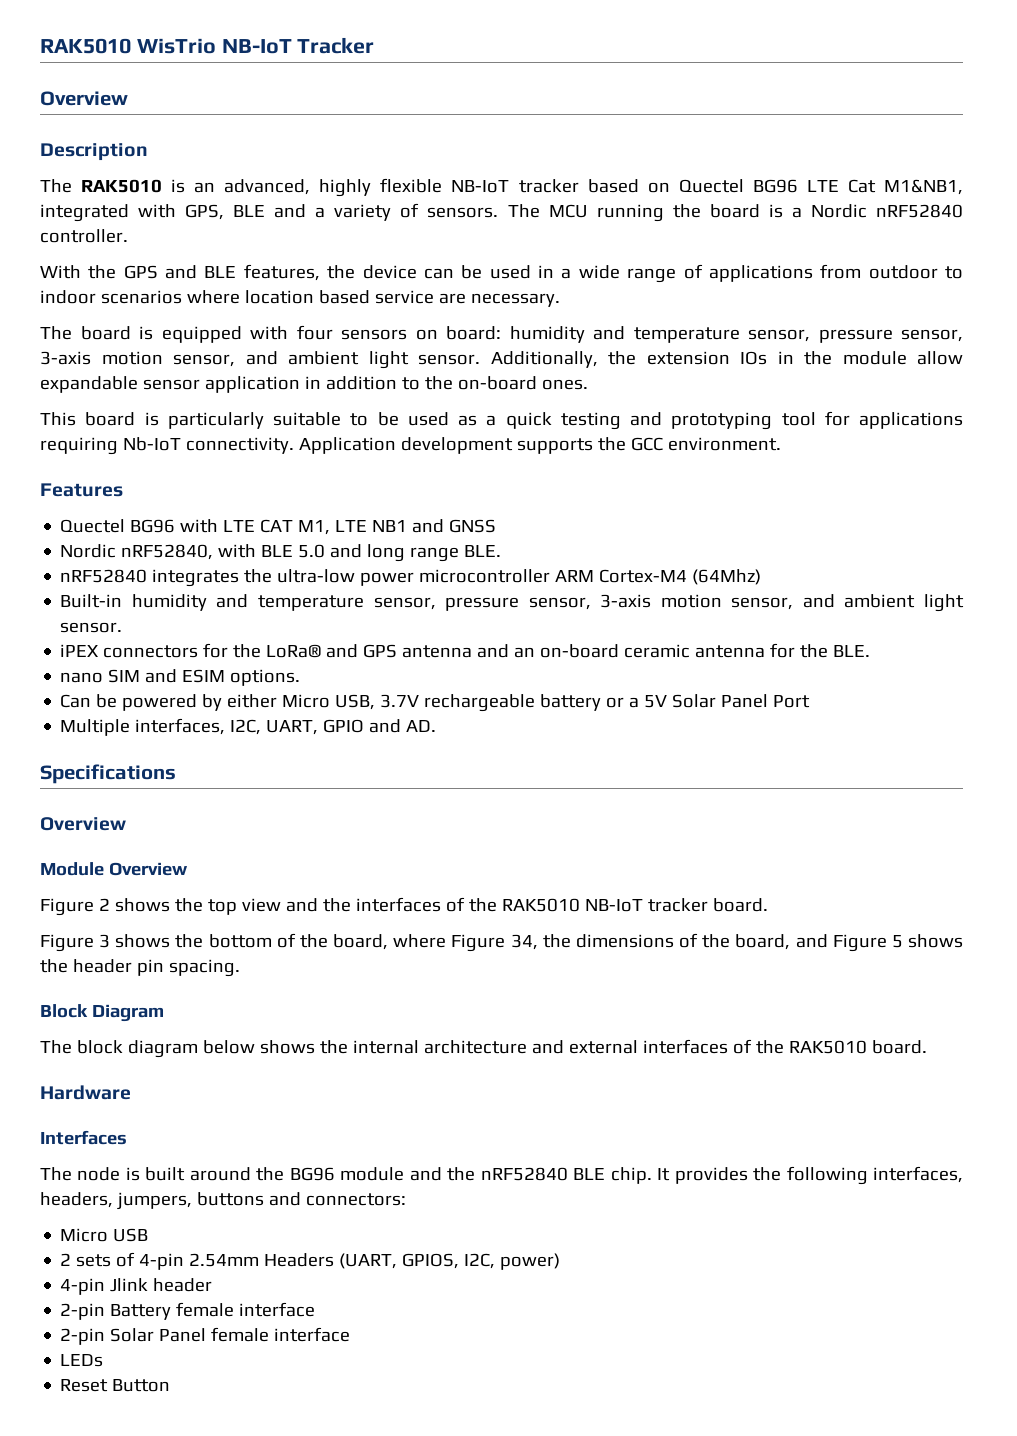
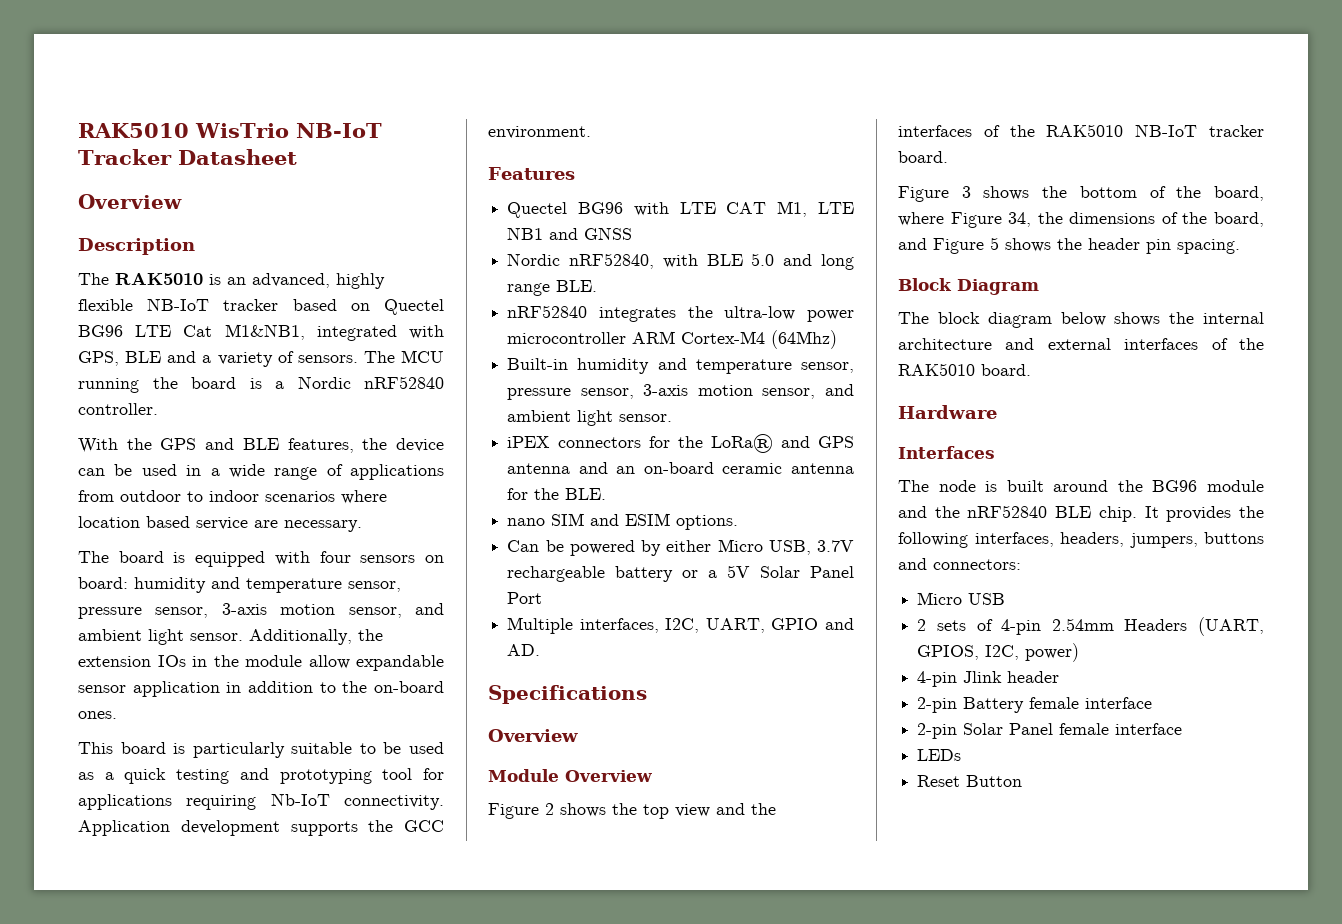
(375, 45) none -> [177,149,297,165] Datasheet

